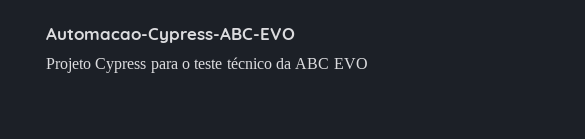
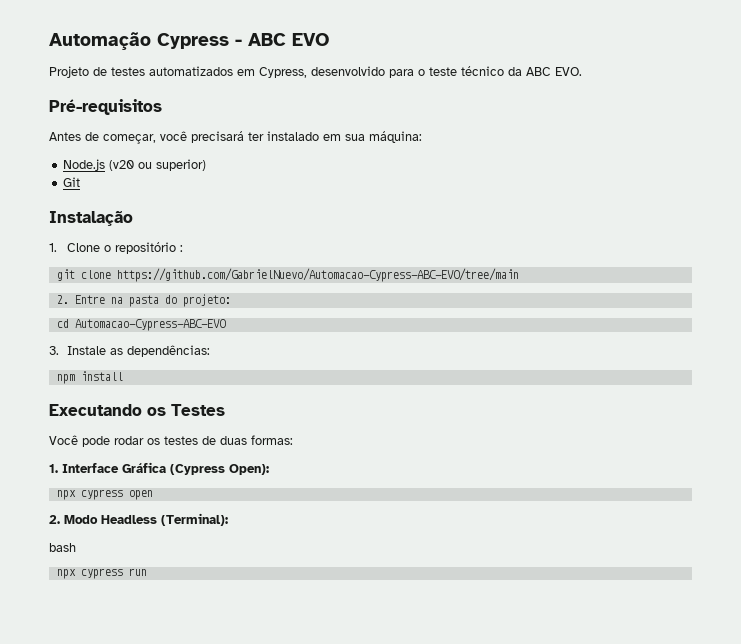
[46,27,295,43] [46,58,147,73] Automacao-Cypress-ABC-EVO // Projeto Cypress -> [49,32,330,50] [49,66,385,78] Automação Cypress - ABC EVO // Projeto de testes automatizados em Cypress, desenvolvido
[333,58,368,69] EVO -> [555,67,582,76] [49,99,162,115] [49,131,422,144] [63,159,207,171] [63,177,81,187] [49,210,133,226] [49,242,184,254] [56,268,519,282] [56,294,231,307] [56,319,226,331] [49,345,211,357] [56,371,123,384] [49,404,225,416] [49,435,293,447] [49,462,269,475] [56,489,153,500] [49,513,228,526] [49,543,76,552] [56,568,147,579] EVO. // Pré-requisitos // Antes de começar, você precisará ter instalado em sua máquina: // Node.js (v20 ou superior) // Git // Instalação // 1. Clone o repositório : // git clone https://github.com/GabrielNuevo/Automacao-Cypress-ABC-EVO/tree/main // 2. Entre na pasta do projeto: // cd Automacao-Cypress-ABC-EVO // 3. Instale as dependências: // npm install // Executando os Testes // Você pode rodar os testes de duas formas: // 1. Interface Gráfica (Cypress Open): // npx cypress open // 2. Modo Headless (Terminal): // bash // npx cypress run

